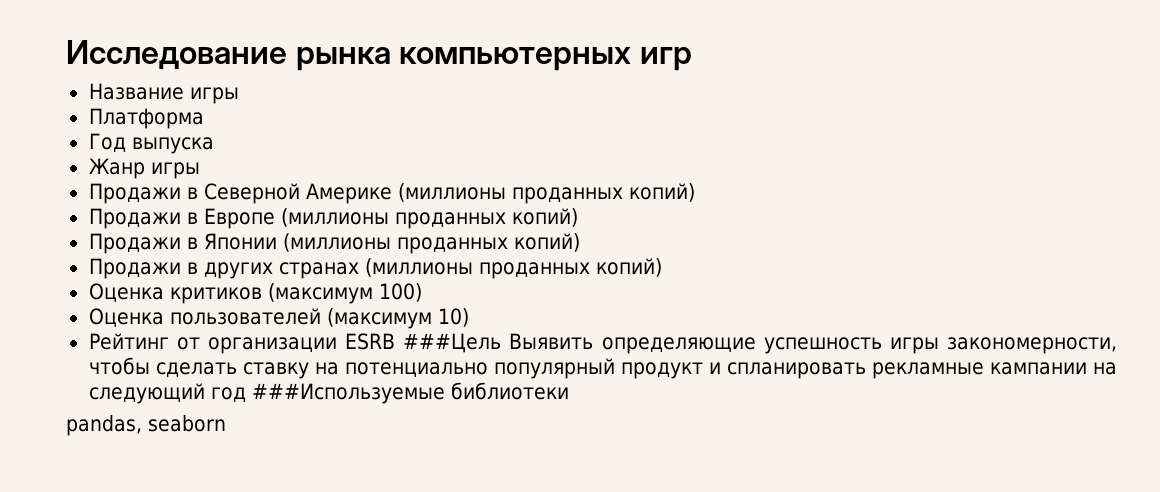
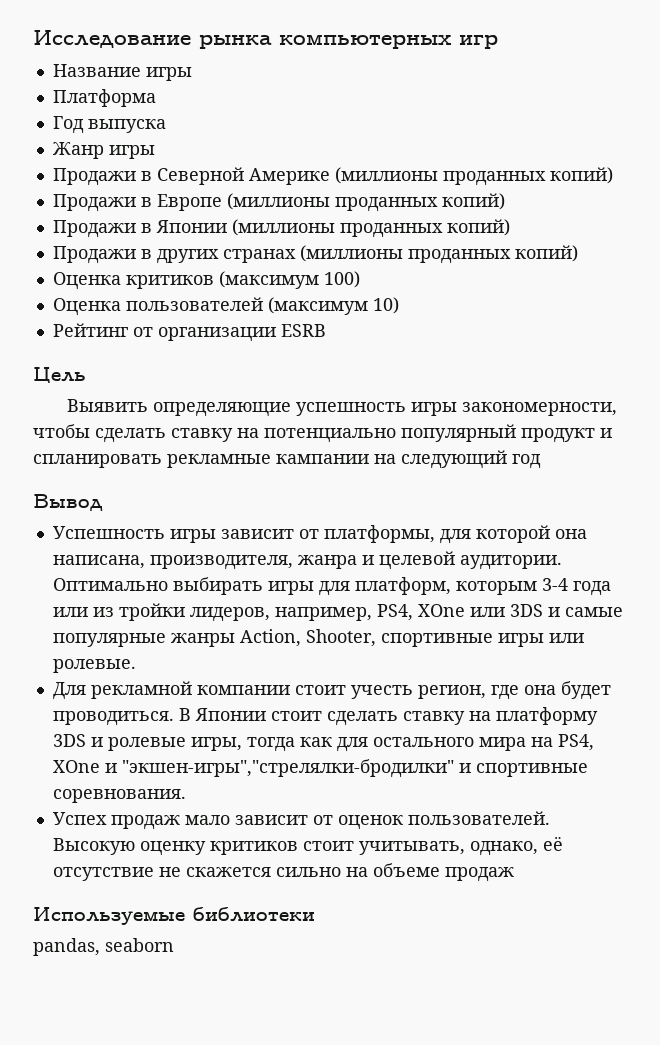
[403,333,502,353] ###Цель -> [33,367,86,383] // Цель //
[251,383,445,404] ###Используемые -> [33,494,103,511] [52,525,587,544] [52,551,562,570] [52,577,611,596] [52,603,623,622] [52,629,584,647] [52,659,136,673] [52,681,611,700] [52,707,598,726] [52,734,594,752] [52,759,588,778] [52,789,186,803] [52,811,550,830] [52,836,563,856] [52,863,514,882] [33,907,185,925] // Вывод // Успешность игры зависит от платформы, для которой она написана, производителя, жанра и целевой аудитории. Оптимально выбирать игры для платформ, которым 3-4 года или из тройки лидеров, например, PS4, XOne или 3DS и самые популярные жанры Action, Shooter, спортивные игры или ролевые. // Для рекламной компании стоит учесть регион, где она будет проводиться. В Японии стоит сделать ставку на платформу 3DS и ролевые игры, тогда как для остального мира на PS4, XOne и "экшен-игры","стрелялки-бродилки" и спортивные соревнования. // Успех продаж мало зависит от оценок пользователей. Высокую оценку критиков стоит учитывать, однако, её отсутствие не скажется сильно на объеме продаж // Используемые

